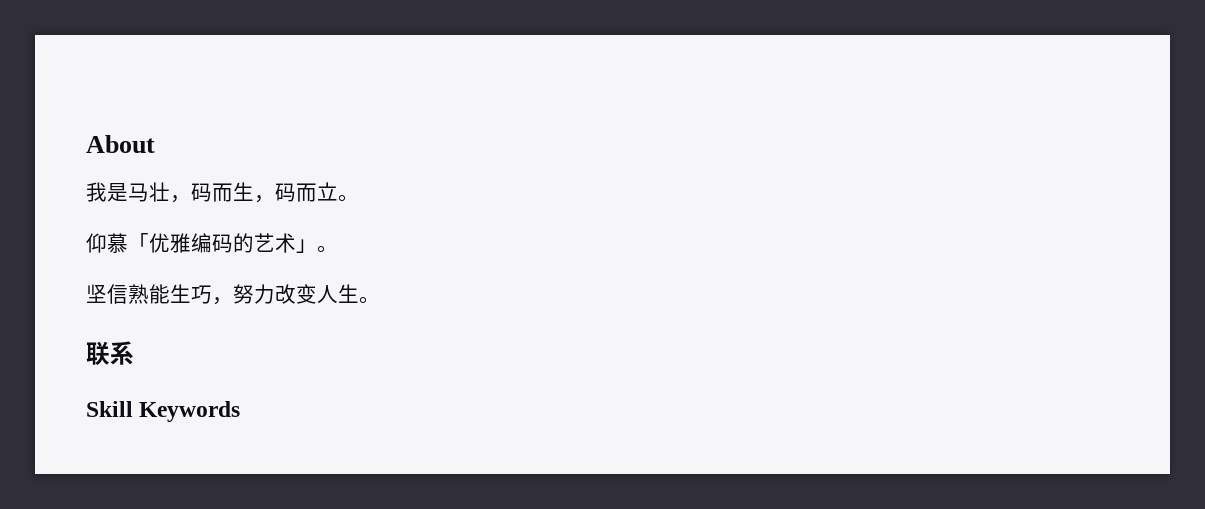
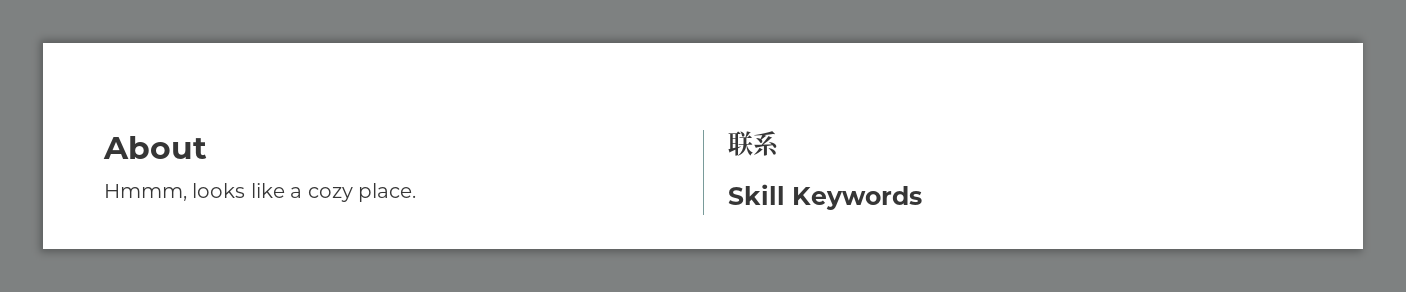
[86,182,359,203] [86,233,338,253] [86,284,380,305] 我是马壮，码而生，码而立。 // 仰慕「优雅编码的艺术」。 // 坚信熟能生巧，努力改变人生。 -> [104,183,416,202] Hmmm, looks like a cozy place.

